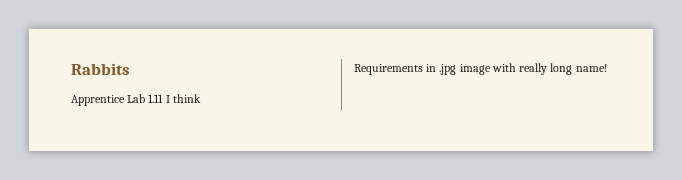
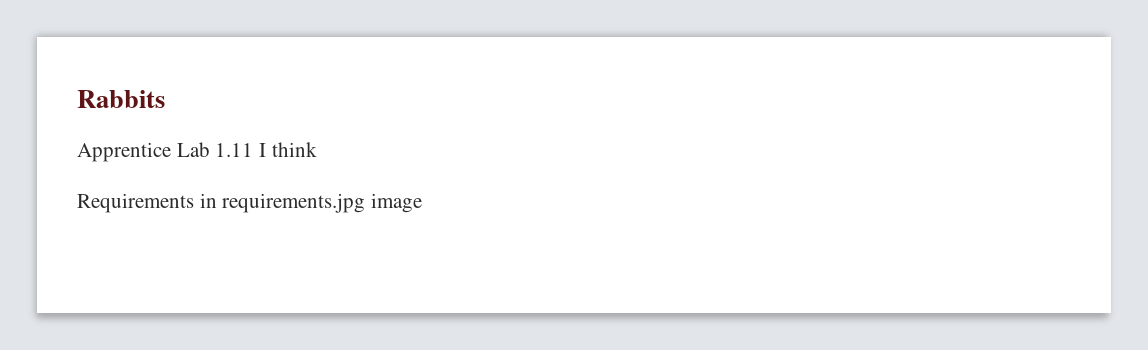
[439,63,607,75] .jpg image with really long name! -> [222,193,423,213] requirements.jpg image

